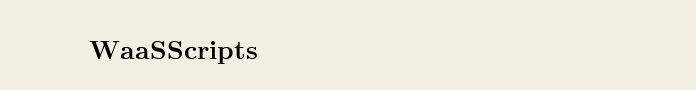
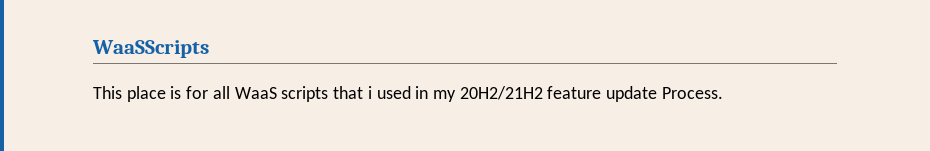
(258, 52) none -> [93,86,723,102] // This place is for all WaaS scripts that i used in my 20H2/21H2 feature update Process.

